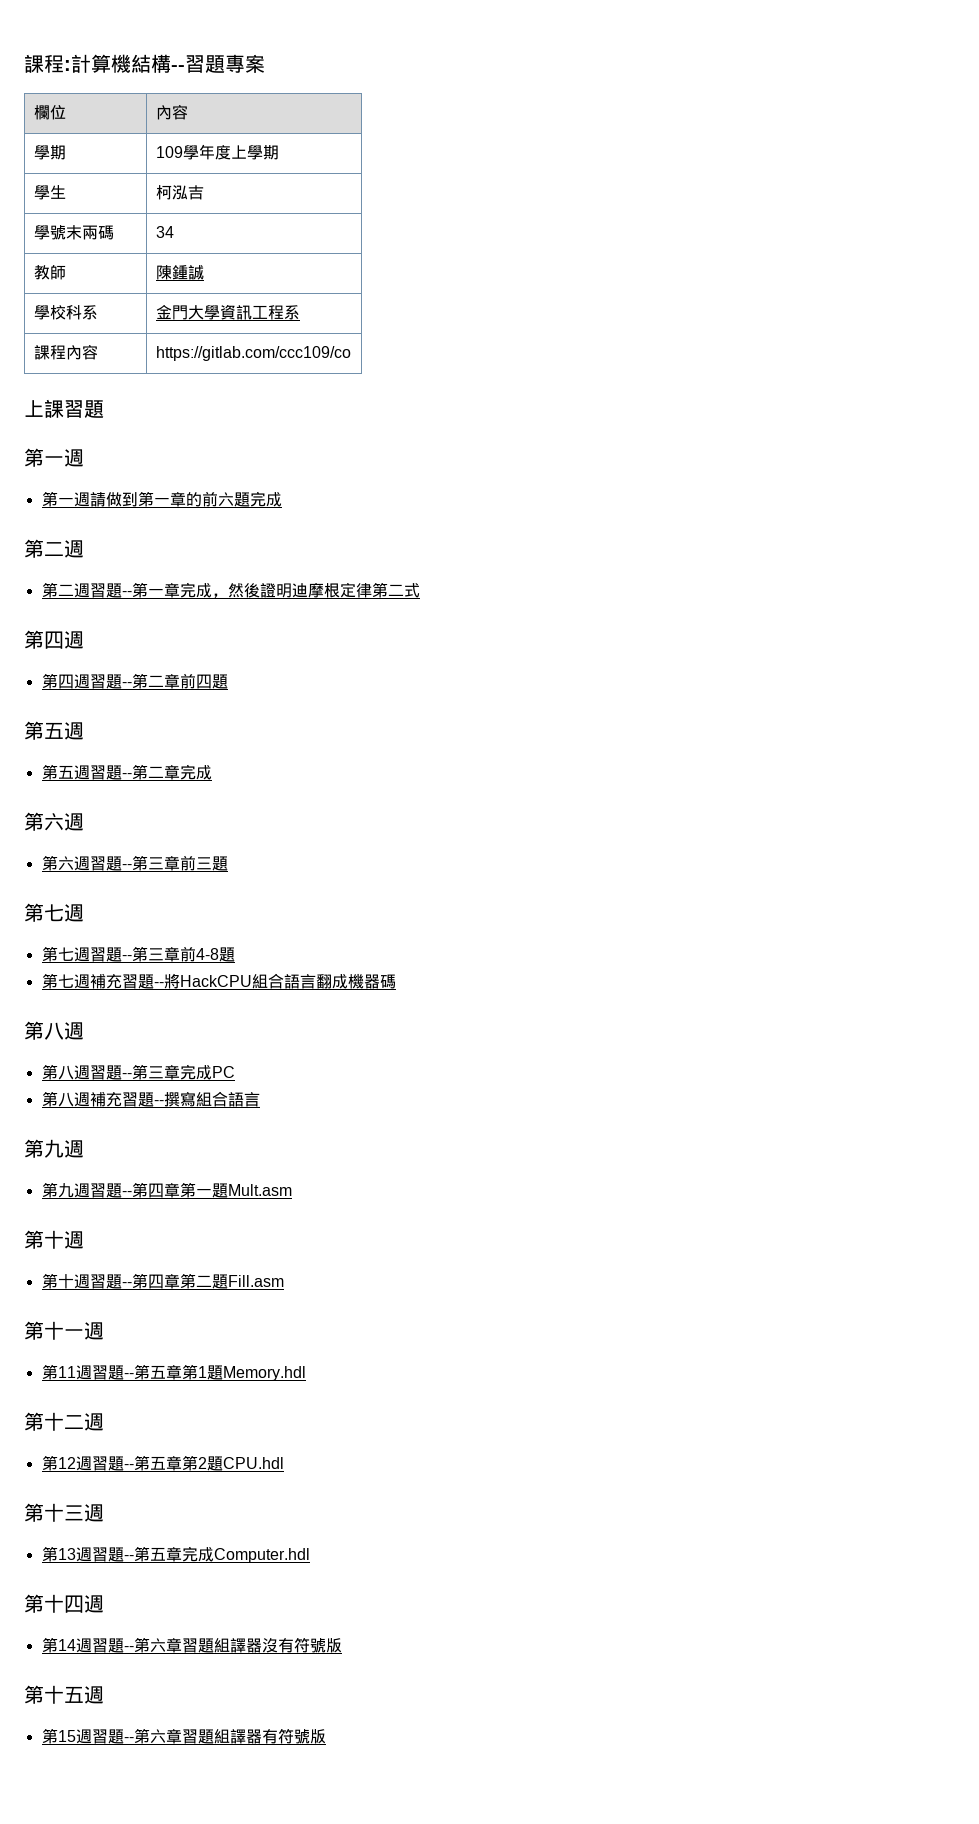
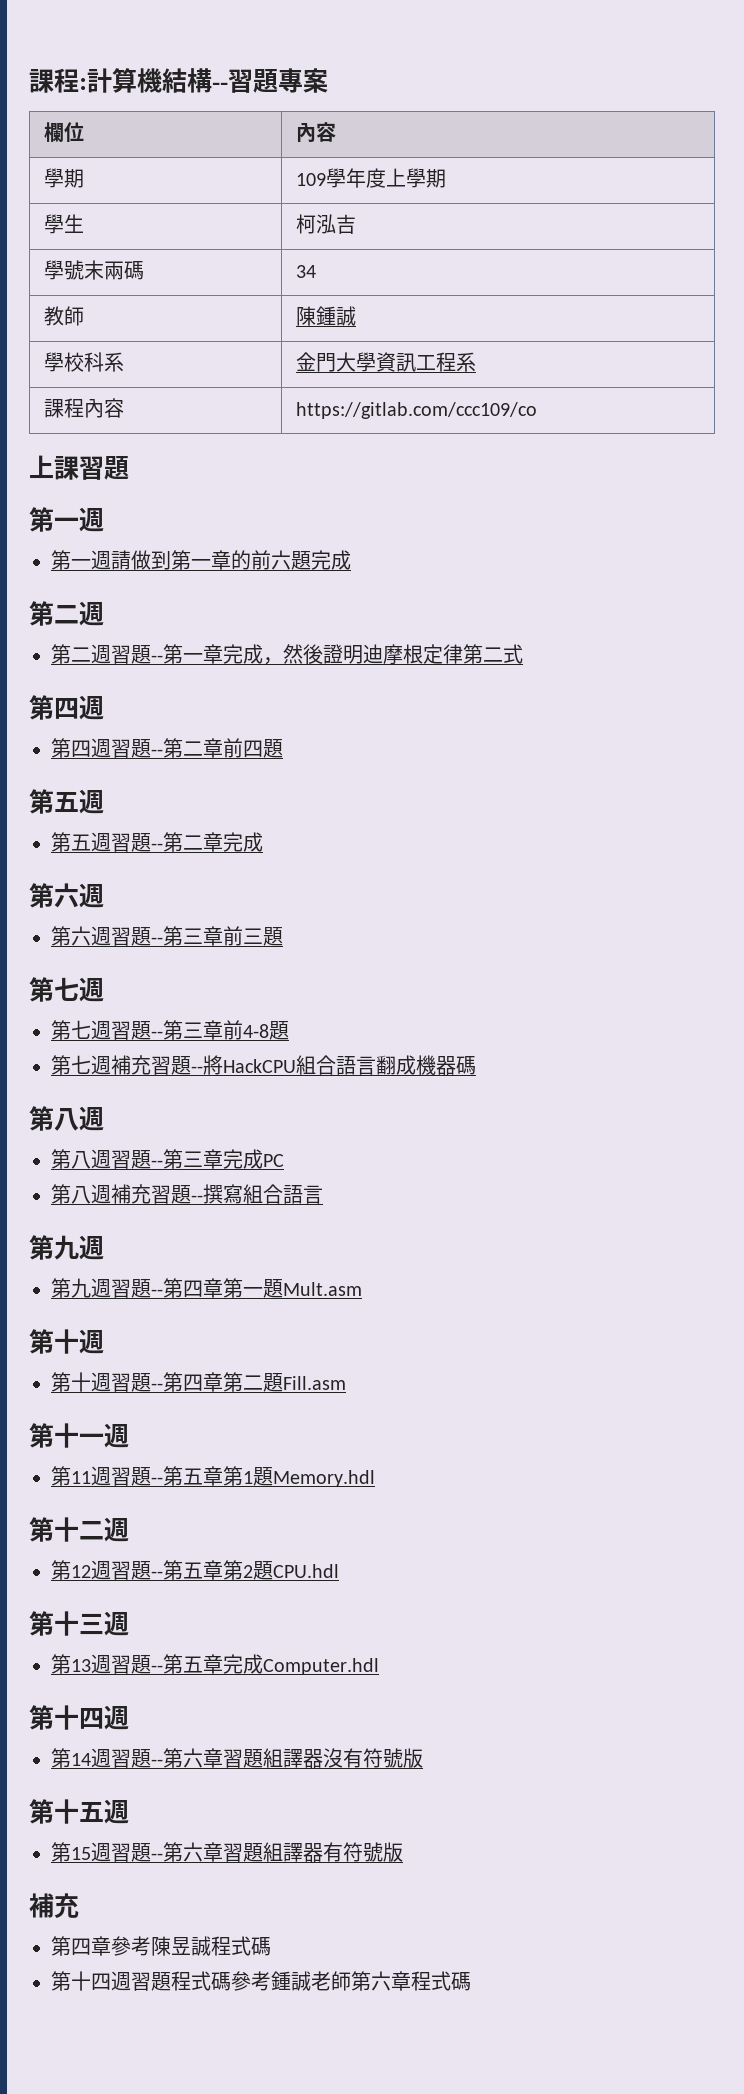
(326, 1736) none -> [29,1893,79,1918] [51,1936,271,1956] [51,1971,471,1991] // 補充 // 第四章參考陳昱誠程式碼 // 第十四週習題程式碼參考鍾誠老師第六章程式碼

